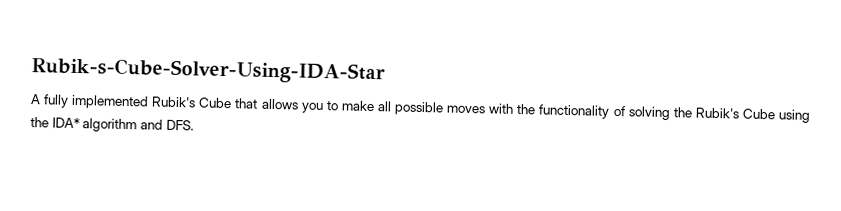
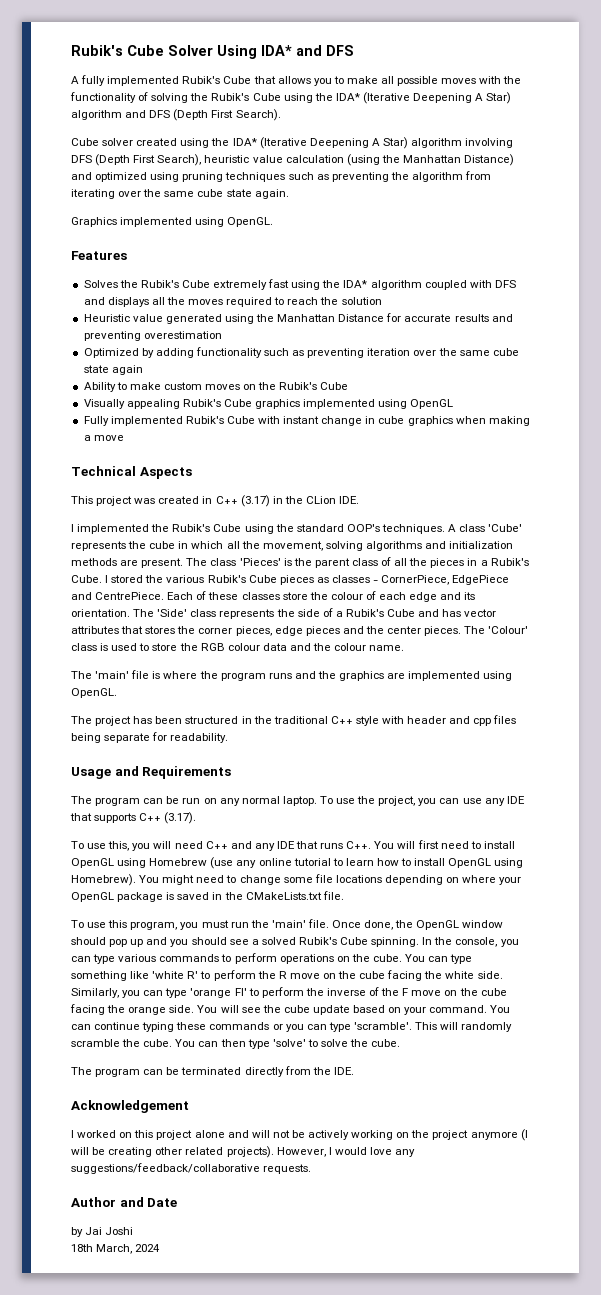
[31,57,385,85] Rubik-s-Cube-Solver-Using-IDA-Star -> [71,45,354,59] Rubik's Cube Solver Using IDA* and DFS
[82,118,194,133] algorithm and DFS. -> [362,92,512,104] [71,109,281,121] [71,137,514,149] [71,154,515,166] [71,171,492,182] [71,189,289,199] [71,217,274,227] [71,251,127,260] [83,279,516,290] [83,297,382,307] [83,313,513,324] [83,331,222,341] [83,347,519,358] [83,365,143,375] [83,382,349,392] [83,399,454,409] [83,416,530,426] [83,435,124,441] [71,466,192,479] [71,495,360,507] [71,524,523,534] [71,541,514,551] [71,557,529,568] [71,575,510,585] [71,591,476,602] [71,608,497,619] [71,626,529,636] [71,643,405,651] [71,670,513,681] [71,688,117,698] [71,715,517,726] [71,732,229,743] [71,766,232,779] [71,796,525,806] [70,812,197,824] [71,840,515,851] [71,857,524,869] [71,874,522,886] [71,891,344,902] [71,919,504,930] [71,937,519,947] [71,953,473,964] [71,970,503,981] [71,987,507,998] [70,1004,511,1015] [71,1022,513,1032] [71,1039,401,1049] [71,1066,354,1077] [71,1100,189,1113] [71,1129,528,1141] [71,1146,416,1158] [71,1163,312,1174] [71,1197,178,1207] [71,1227,134,1237] [71,1244,161,1254] (Iterative Deepening A Star) algorithm and DFS (Depth First Search). // Cube solver created using the IDA* (Iterative Deepening A Star) algorithm involving DFS (Depth First Search), heuristic value calculation (using the Manhattan Distance) and optimized using pruning techniques such as preventing the algorithm from iterating over the same cube state again. // Graphics implemented using OpenGL. // Features // Solves the Rubik's Cube extremely fast using the IDA* algorithm coupled with DFS and displays all the moves required to reach the solution // Heuristic value generated using the Manhattan Distance for accurate results and preventing overestimation // Optimized by adding functionality such as preventing iteration over the same cube state again // Ability to make custom moves on the Rubik's Cube // Visually appealing Rubik's Cube graphics implemented using OpenGL // Fully implemented Rubik's Cube with instant change in cube graphics when making a move // Technical Aspects // This project was created in C++ (3.17) in the CLion IDE. // I implemented the Rubik's Cube using the standard OOP's techniques. A class 'Cube' represents the cube in which all the movement, solving algorithms and initialization methods are present. The class 'Pieces' is the parent class of all the pieces in a Rubik's Cube. I stored the various Rubik's Cube pieces as classes - CornerPiece, EdgePiece and CentrePiece. Each of these classes store the colour of each edge and its orientation. The 'Side' class represents the side of a Rubik's Cube and has vector attributes that stores the corner pieces, edge pieces and the center pieces. The 'Colour' class is used to store the RGB colour data and the colour name. // The 'main' file is where the program runs and the graphics are implemented using OpenGL. // The project has been structured in the traditional C++ style with header and cpp files being separate for readability. // Usage and Requirements // The program can be run on any normal laptop. To use the project, you can use any IDE that supports C++ (3.17). // To use this, you will need C++ and any IDE that runs C++. You will first need to install OpenGL using Homebrew (use any online tutorial to learn how to install OpenGL using Homebrew). You might need to change some file locations depending on where your OpenGL package is saved in the CMakeLists.txt file. // To use this program, you must run the 'main' file. Once done, the OpenGL window should pop up and you should see a solved Rubik's Cube spinning. In the console, you can type various commands to perform operations on the cube. You can type something like 'white R' to perform the R move on the cube facing the white side. Similarly, you can type 'orange FI' to perform the inverse of the F move on the cube facing the orange side. You will see the cube update based on your command. You can continue typing these commands or you can type 'scramble'. This will randomly scramble the cube. You can then type 'solve' to solve the cube. // The program can be terminated directly from the IDE. // Acknowledgement // I worked on this project alone and will not be actively working on the project anymore (I will be creating other related projects). However, I would love any suggestions/feedback/collaborative requests. // Author and Date // by Jai Joshi // 18th March, 2024

